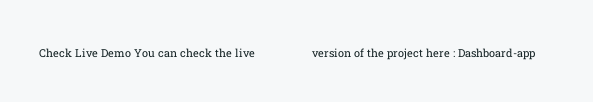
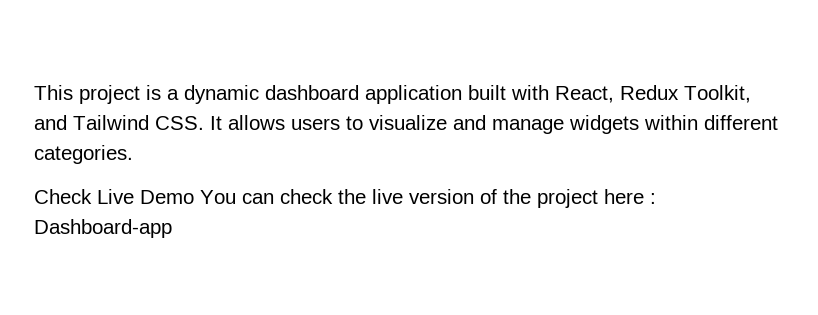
(39, 53) none -> [34,85,751,104] [34,115,778,134] [34,145,133,164] This project is a dynamic dashboard application built with React, Redux Toolkit, and Tailwind CSS. It allows users to visualize and manage widgets within different categories. //

